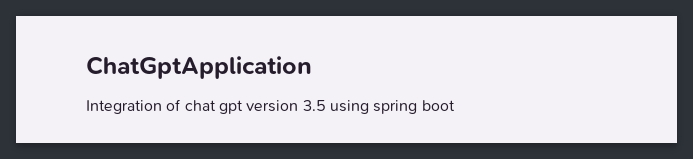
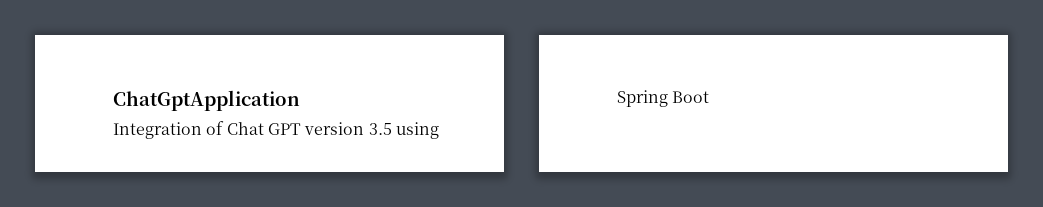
[184,100,243,114] chat gpt -> [226,122,301,135] Chat GPT
[373,100,455,114] spring boot -> [617,90,710,107] Spring Boot

